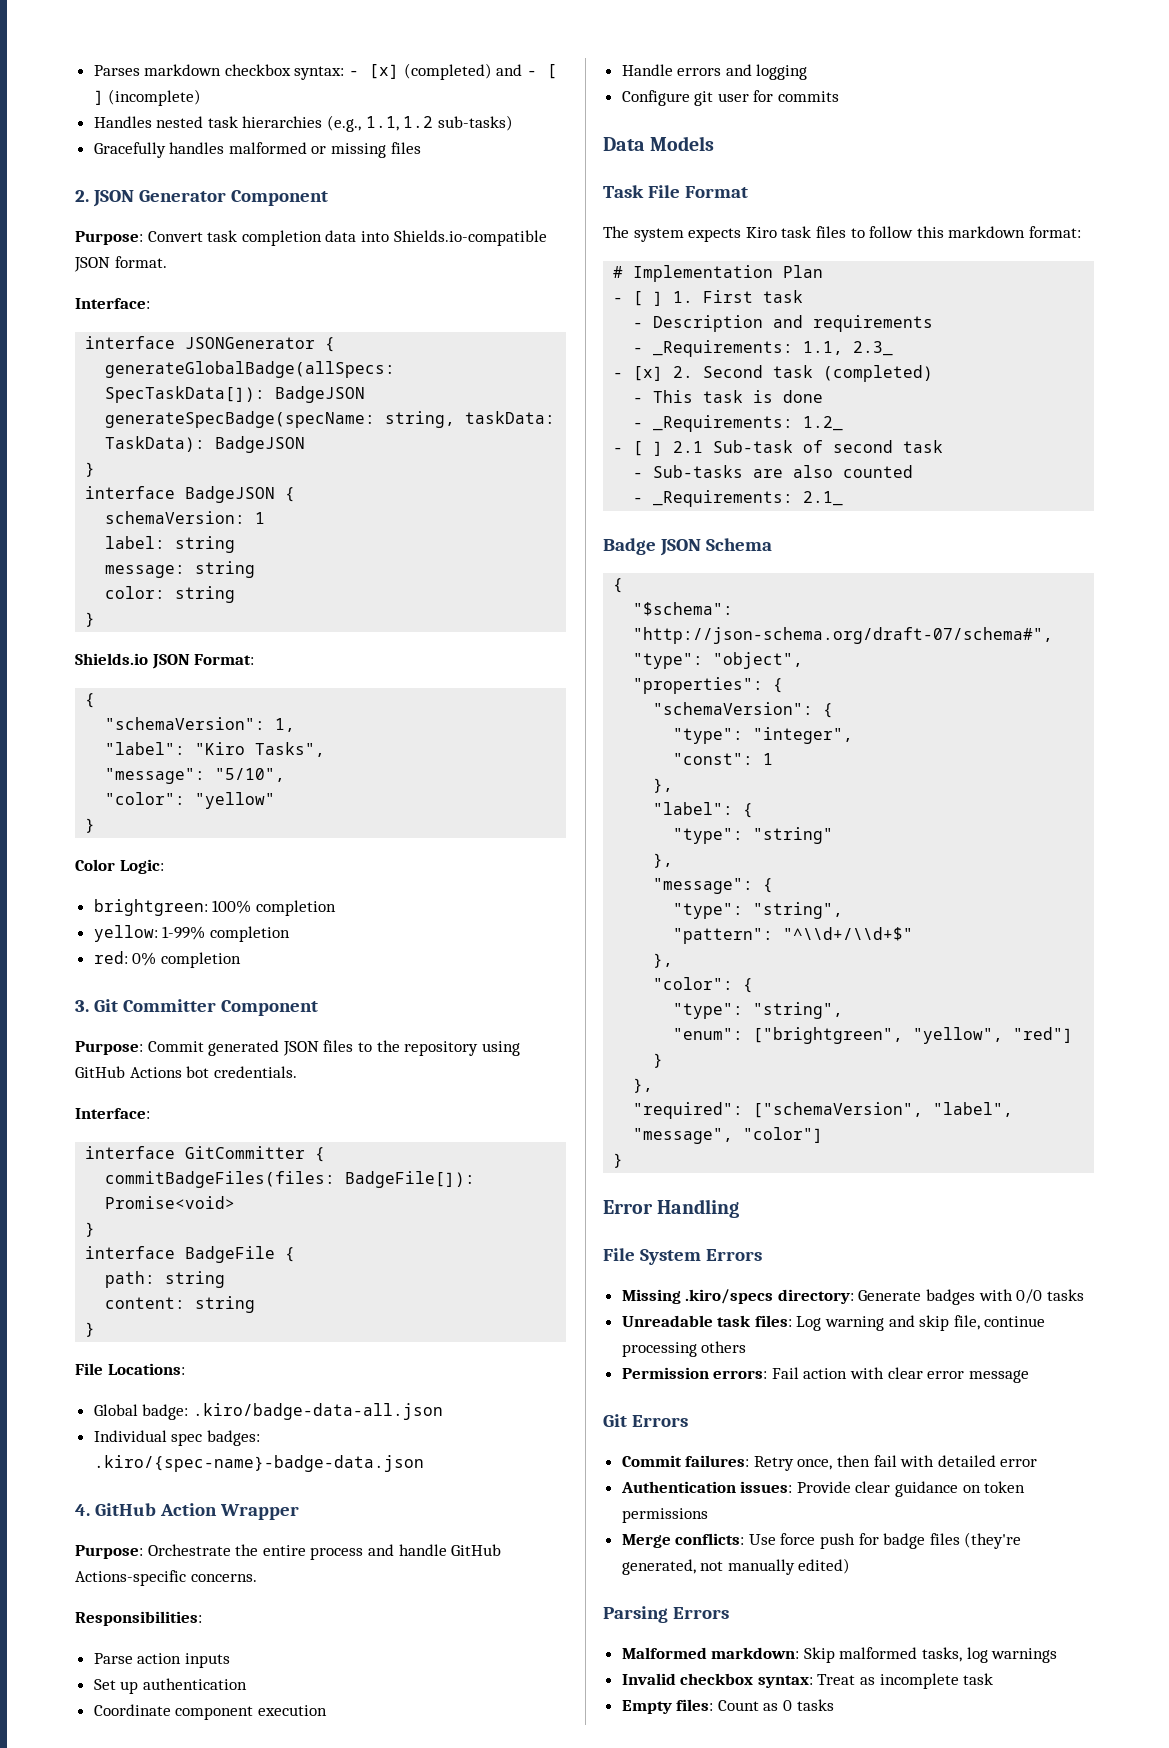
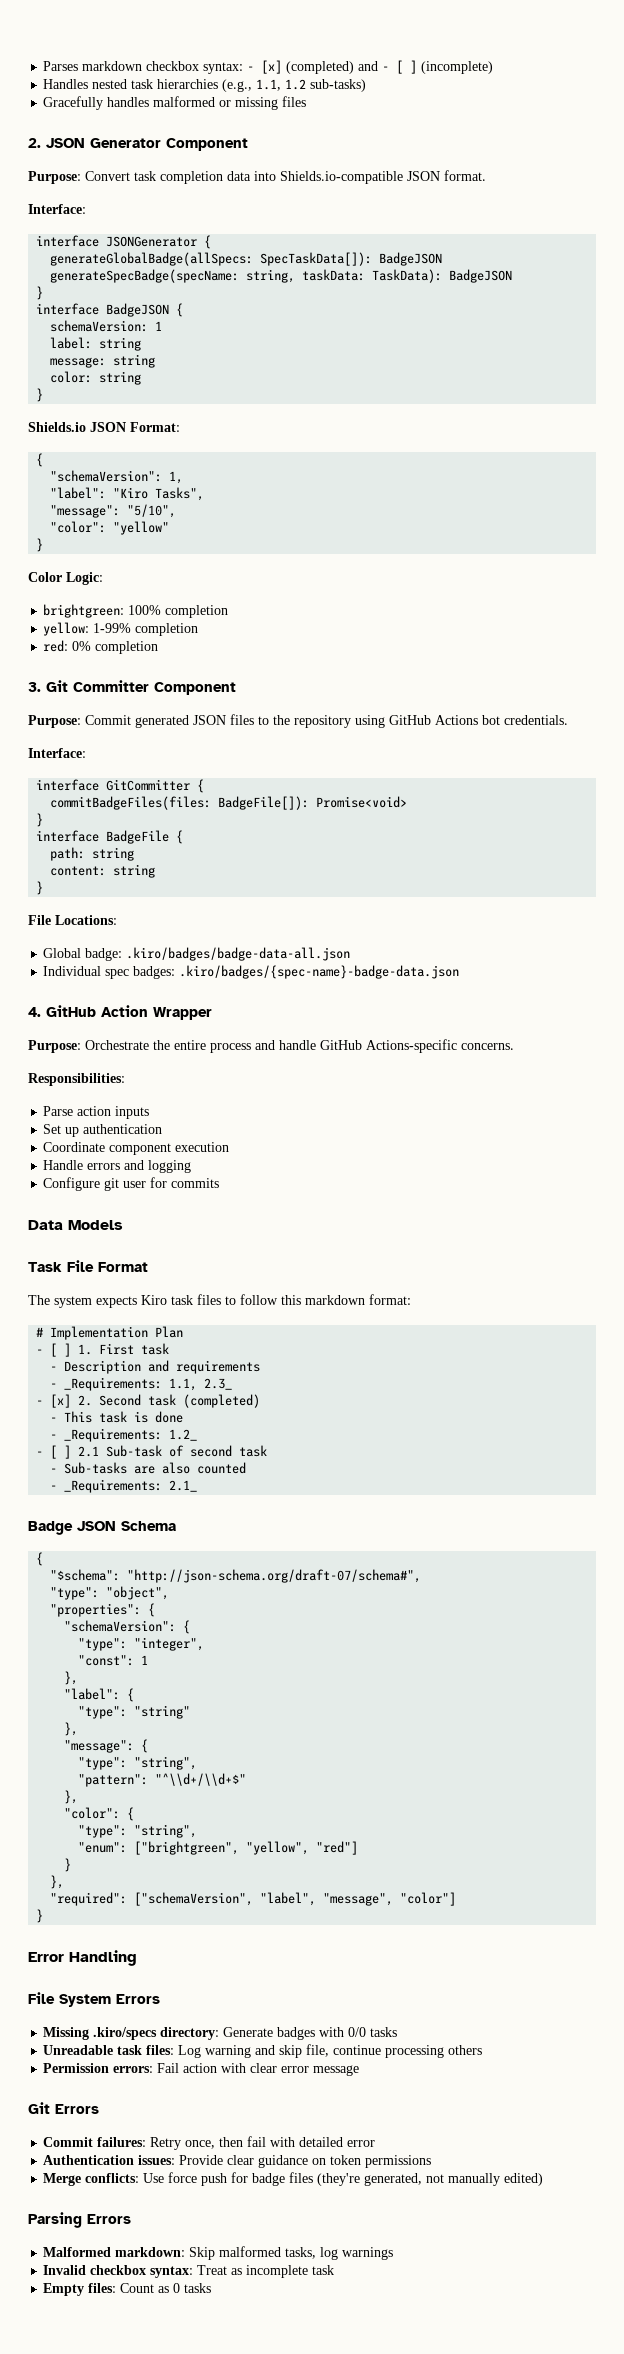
[192,1403,443,1420] .kiro/badge-data-all.json -> [126,947,351,961] .kiro/badges/badge-data-all.json
[93,1455,424,1472] .kiro/{spec-name}-badge-data.json -> [179,965,460,979] .kiro/badges/{spec-name}-badge-data.json

